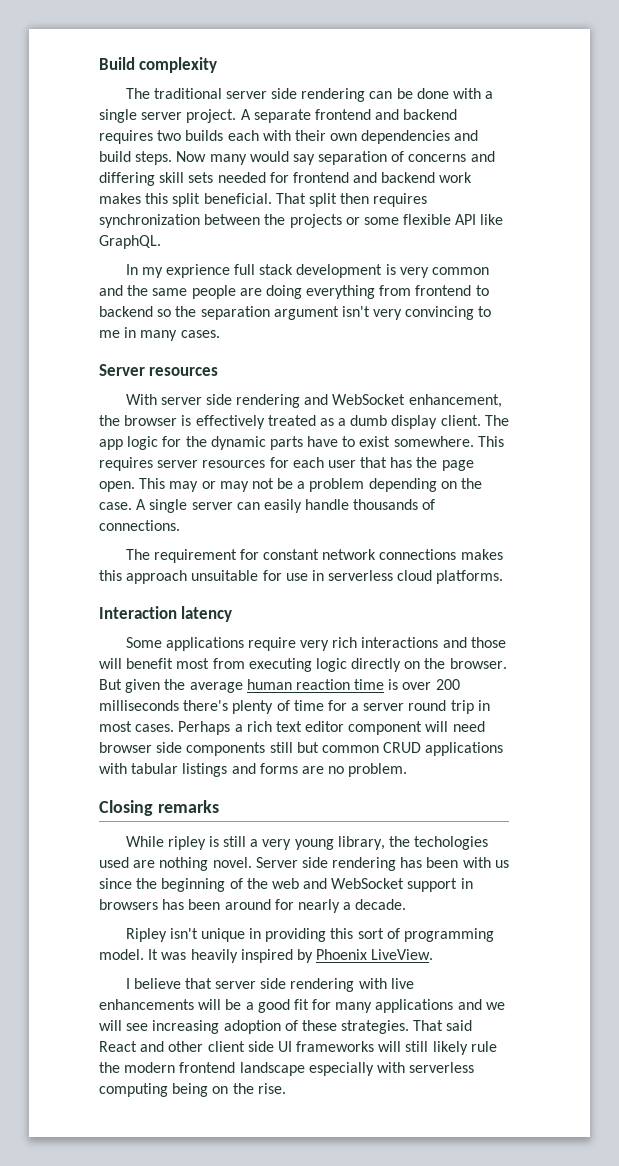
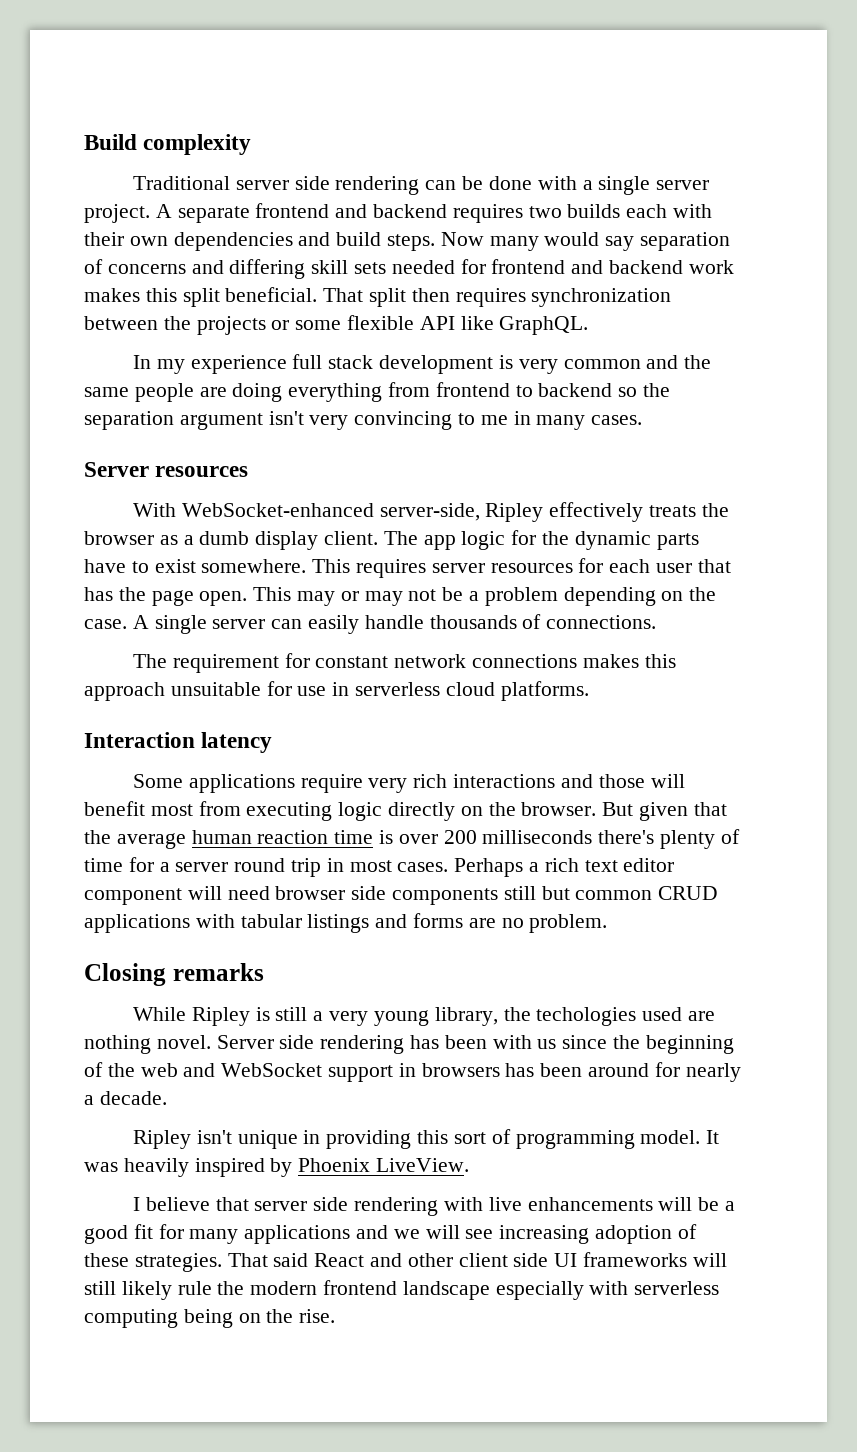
[125,88,222,99] The traditional -> [133,176,231,190] Traditional
[165,264,230,278] exprience -> [190,355,287,374] experience
[160,394,502,408] [99,415,316,429] server side rendering and WebSocket enhancement, the browser is effectively treated -> [181,502,729,522] [84,531,154,545] WebSocket-enhanced server-side, Ripley effectively treats the browser
(161, 686) none -> [693,802,727,816] that
[167,836,206,850] ripley -> [191,1007,250,1026] Ripley

